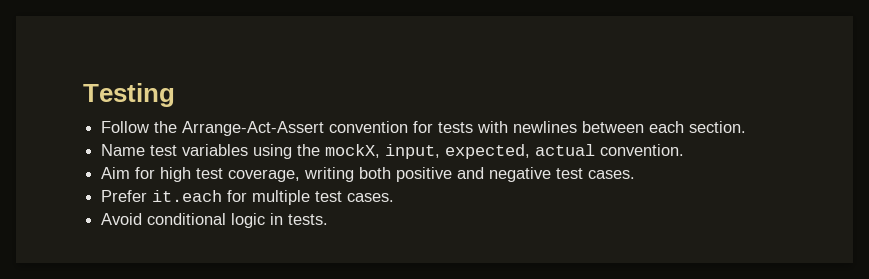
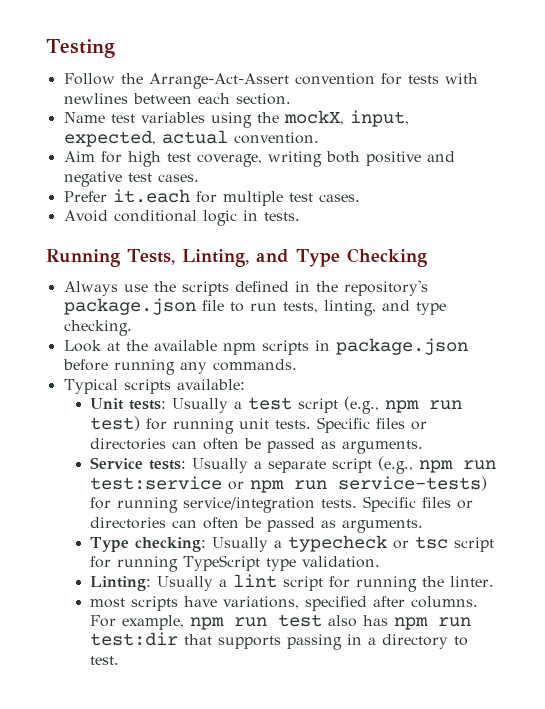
(329, 219) none -> [46,248,427,267] [63,280,428,296] [63,298,446,316] [63,320,132,336] [63,338,468,355] [62,359,297,375] [63,379,245,394] [90,396,463,414] [90,416,428,434] [90,438,424,454] [90,456,497,474] [90,476,488,493] [90,496,474,513] [90,517,424,533] [90,535,495,552] [90,555,381,572] [90,574,495,592] [90,596,479,611] [90,614,472,630] [90,632,469,650] [90,656,120,665] // Running Tests, Linting, and Type Checking // Always use the scripts defined in the repository's package.json file to run tests, linting, and type checking. // Look at the available npm scripts in package.json before running any commands. // Typical scripts available: // Unit tests: Usually a test script (e.g., npm run test) for running unit tests. Specific files or directories can often be passed as arguments. // Service tests: Usually a separate script (e.g., npm run test:service or npm run service-tests) for running service/integration tests. Specific files or directories can often be passed as arguments. // Type checking: Usually a typecheck or tsc script for running TypeScript type validation. // Linting: Usually a lint script for running the linter. // most scripts have variations, specified after columns. For example, npm run test also has npm run test:dir that supports passing in a directory to test.

